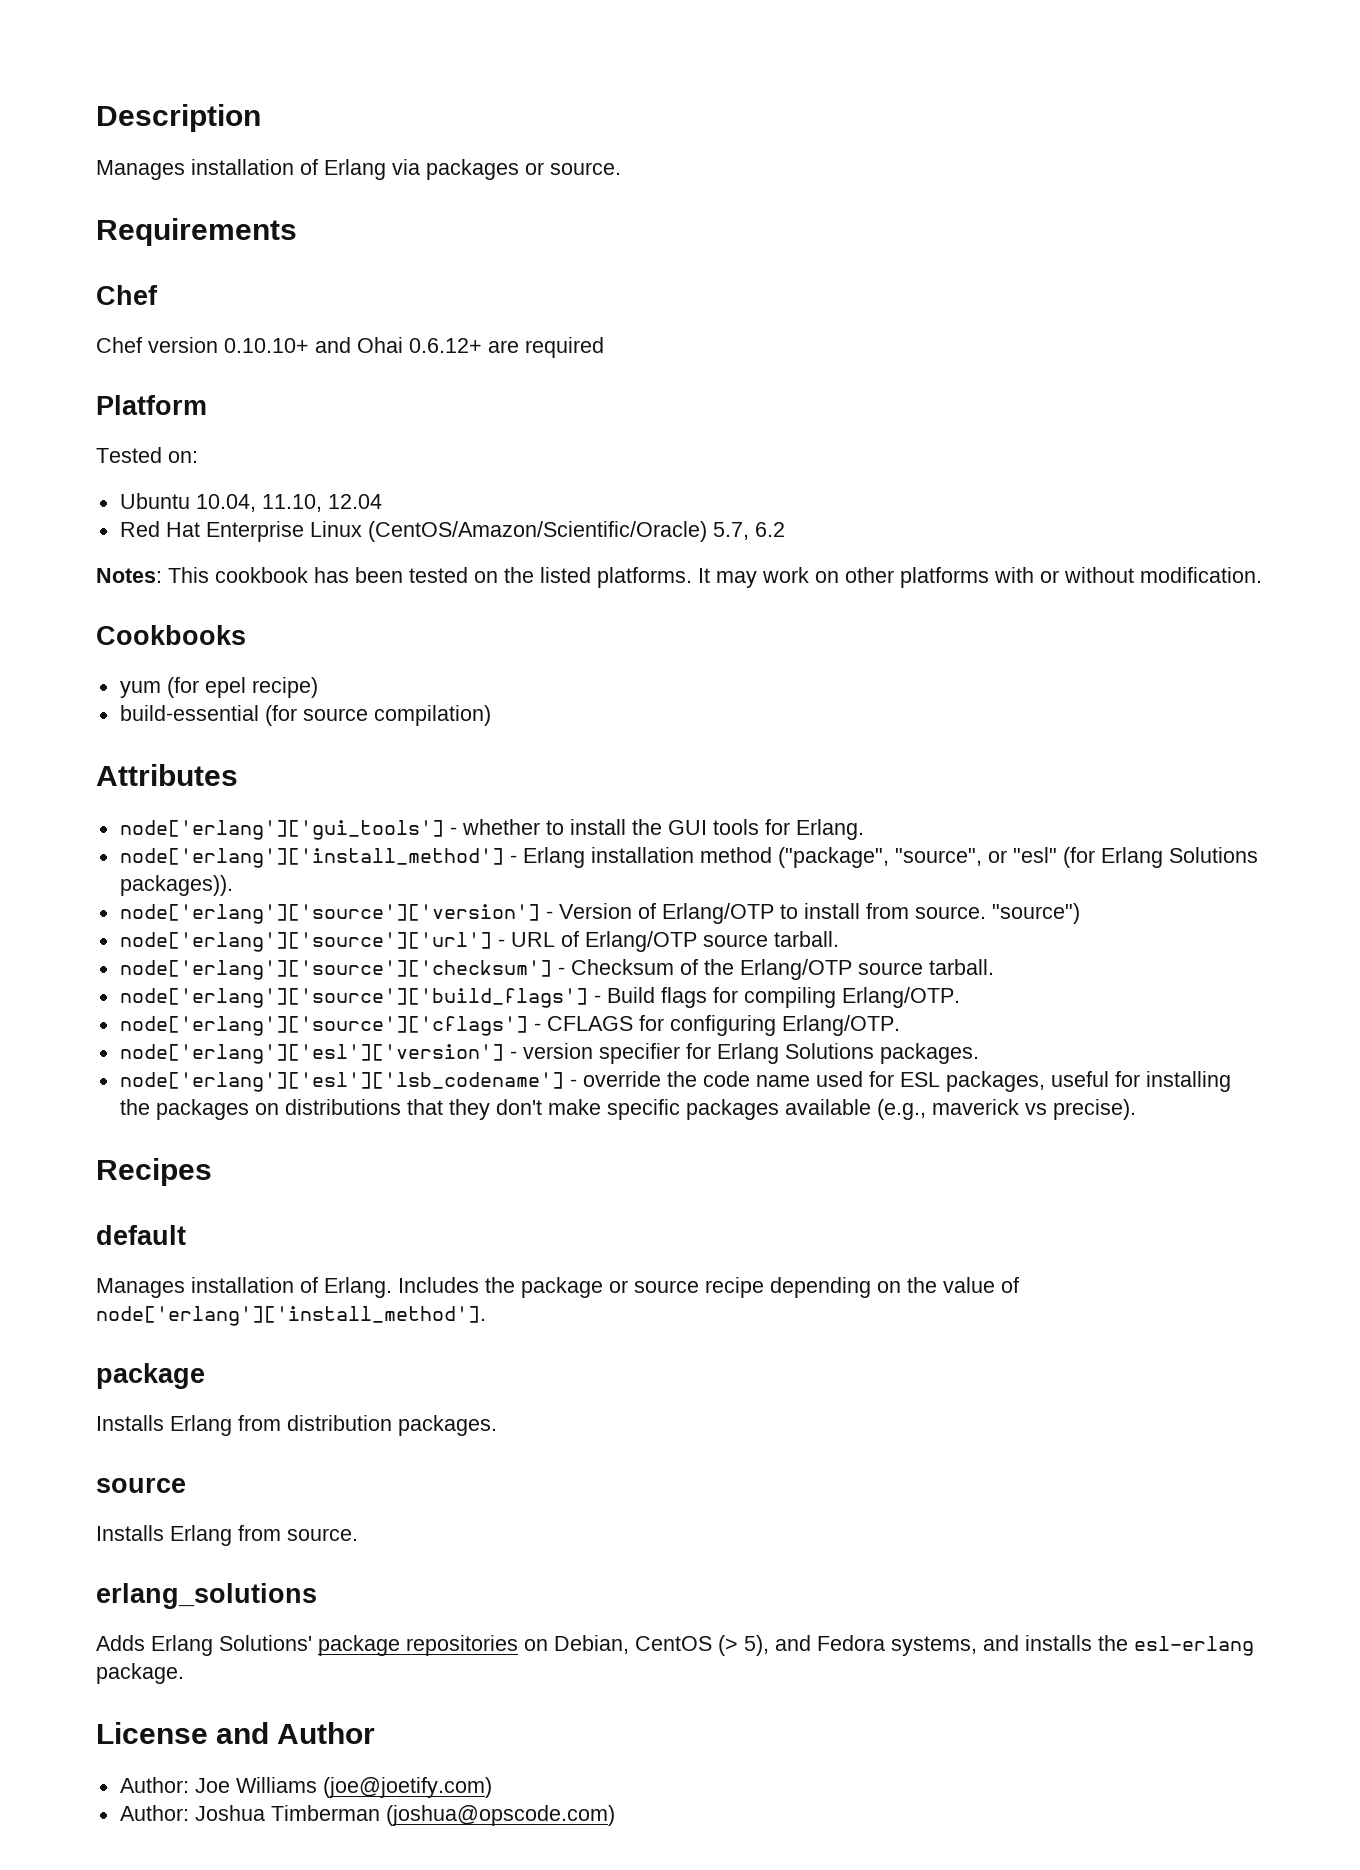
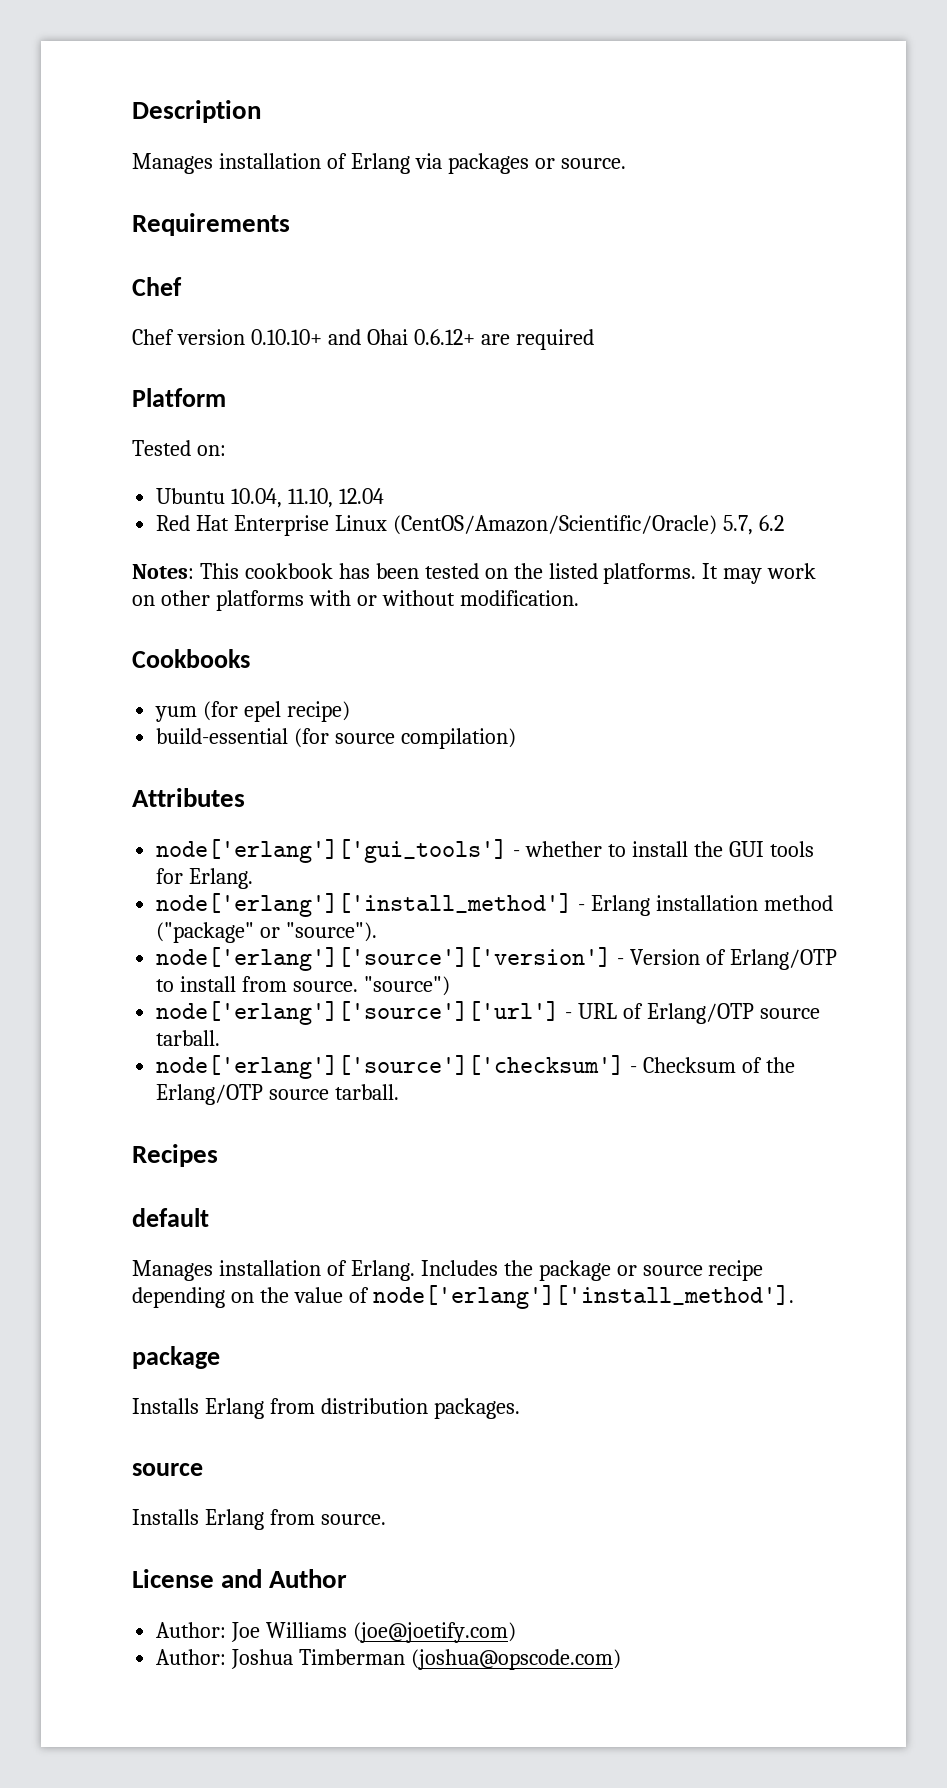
[777,847,1258,868] [119,875,233,896] ("package", "source", or "esl" (for Erlang Solutions packages)). -> [156,922,378,943] ("package" or "source").
[119,987,960,1008] [119,1015,900,1036] [119,1043,979,1064] [119,1071,1231,1092] [119,1099,1136,1120] // node['erlang']['source']['build_flags'] - Build flags for compiling Erlang/OTP. // node['erlang']['source']['cflags'] - CFLAGS for configuring Erlang/OTP. // node['erlang']['esl']['version'] - version specifier for Erlang Solutions packages. // node['erlang']['esl']['lsb_codename'] - override the code name used for ESL packages, useful for installing the packages on distributions that they don't make specific packages available (e.g., maverick vs precise). -> (400, 1092) none
[96,1583,317,1609] [96,1635,1254,1656] [96,1663,184,1684] // erlang_solutions // Adds Erlang Solutions' package repositories on Debian, CentOS (> 5), and Fedora systems, and installs the esl-erlang package. -> (386, 1519) none

